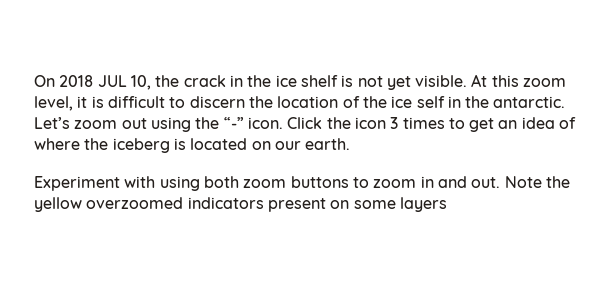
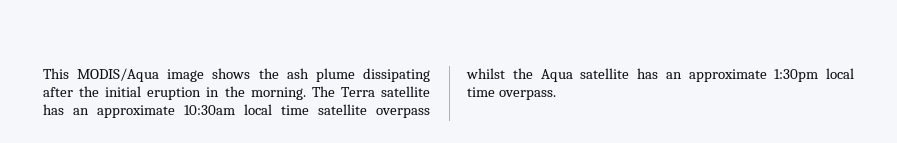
[34,74,567,90] [34,96,566,111] [34,117,577,132] [34,138,351,153] [34,176,570,191] [34,197,447,212] On 2018 JUL 10, the crack in the ice shelf is not yet visible. At this zoom level, it is difficult to discern the location of the ice self in the antarctic. Let’s zoom out using the “-” icon. Click the icon 3 times to get an idea of where the iceberg is located on our earth. // Experiment with using both zoom buttons to zoom in and out. Note the yellow overzoomed indicators present on some layers -> [43,68,430,82] [43,86,430,100] [43,104,430,118] [466,68,854,82] [467,87,556,100] This MODIS/Aqua image shows the ash plume dissipating after the initial eruption in the morning. The Terra satellite has an approximate 10:30am local time satellite overpass whilst the Aqua satellite has an approximate 1:30pm local time overpass.

